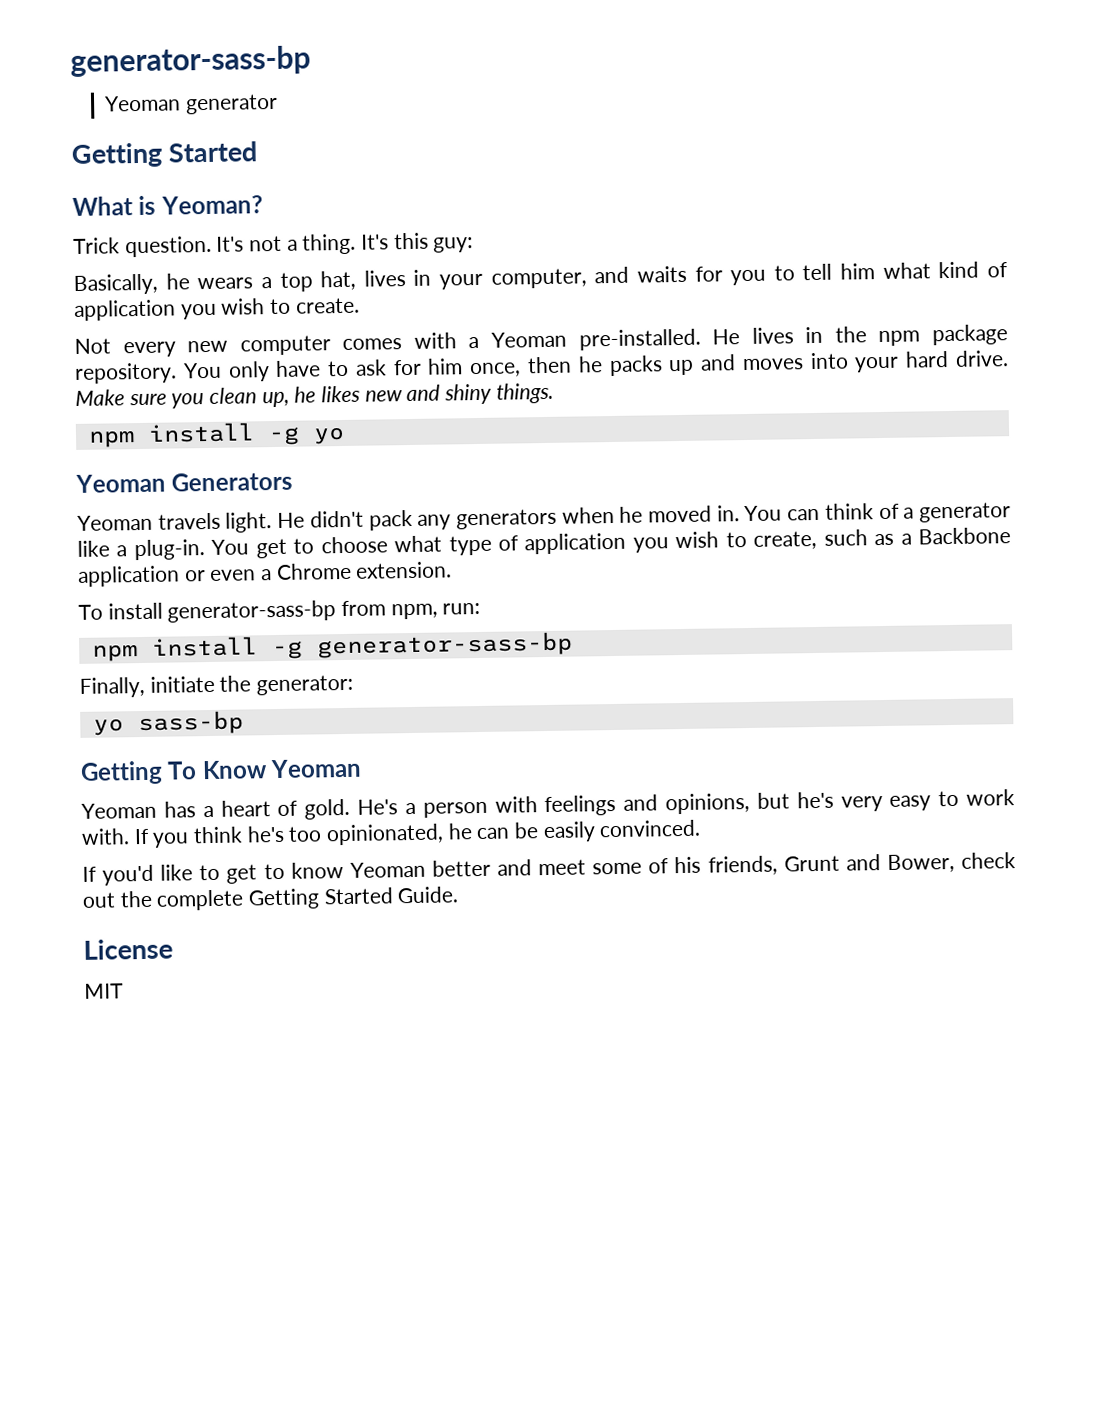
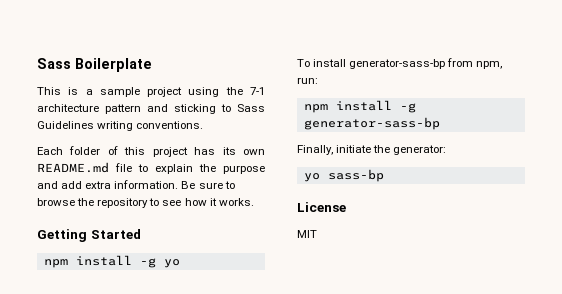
[70,45,311,77] [104,93,279,115] [71,141,258,168] [72,195,263,216] [73,232,474,258] [73,261,1009,295] [74,297,360,321] [74,324,1008,358] [74,350,1010,384] [75,382,554,409] [87,422,345,448] [75,471,294,493] [77,502,1012,533] [77,527,1012,561] [77,561,453,587] generator-sass-bp // Yeoman generator // Getting Started // What is Yeoman? // Trick question. It's not a thing. It's this guy: // Basically, he wears a top hat, lives in your computer, and waits for you to tell him what kind of application you wish to create. // Not every new computer comes with a Yeoman pre-installed. He lives in the npm package repository. You only have to ask for him once, then he packs up and moves into your hard drive. Make sure you clean up, he likes new and shiny things. // npm install -g yo // Yeoman Generators // Yeoman travels light. He didn't pack any generators when he moved in. You can think of a generator like a plug-in. You get to choose what type of application you wish to create, such as a Backbone application or even a Chrome extension. -> [37,58,152,72] [37,87,265,97] [37,104,265,114] [37,121,204,131] [37,146,265,157] [37,162,265,174] [37,180,235,189] [37,198,254,208] [37,229,141,242] [43,255,180,268] Sass Boilerplate // This is a sample project using the 7-1 architecture pattern and sticking to Sass Guidelines writing conventions. // Each folder of this project has its own README.md file to explain the purpose and add extra information. Be sure to browse the repository to see how it works. // Getting Started // npm install -g yo
[80,758,363,785] [81,789,1016,820] [81,819,702,848] [82,852,1016,886] [82,886,459,911] // Getting To Know Yeoman // Yeoman has a heart of gold. He's a person with feelings and opinions, but he's very easy to work with. If you think he's too opinionated, he can be easily convinced. // If you'd like to get to know Yeoman better and meet some of his friends, Grunt and Bower, check out the complete Getting Started Guide. -> (384, 175) none

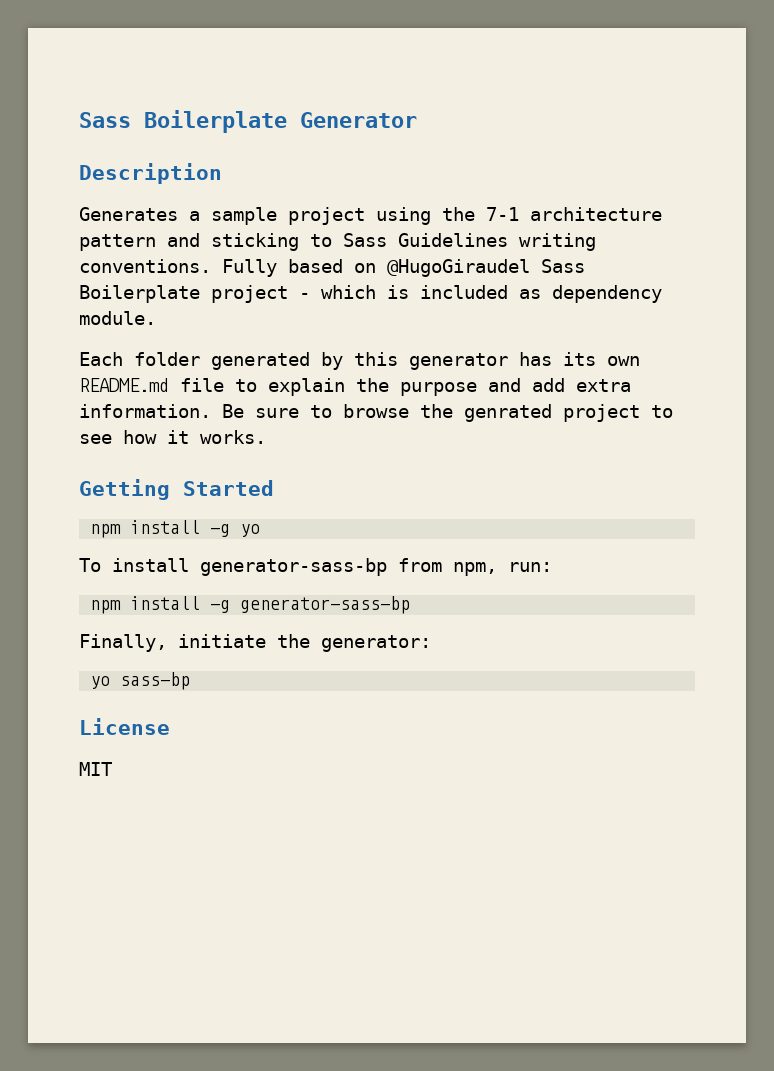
[37,58,152,72] [37,87,79,95] Sass Boilerplate // This is -> [79,110,417,133] [79,163,222,184] [79,207,178,221] Sass Boilerplate Generator // Description // Generates
[37,146,188,157] // Each folder of this project -> [222,259,585,277] [79,285,662,303] [79,311,156,325] [79,352,508,370] Fully based on @HugoGiraudel Sass Boilerplate project - which is included as dependency module. // Each folder generated by this generator
[97,198,149,208] repository -> [464,404,640,422] genrated project

